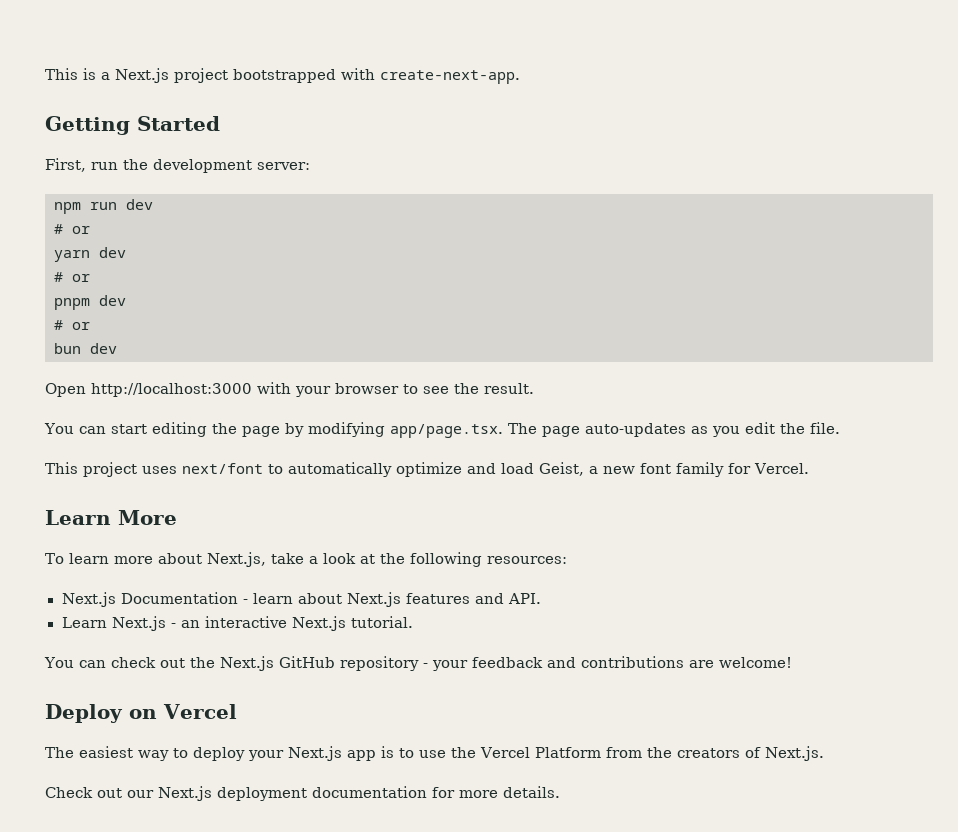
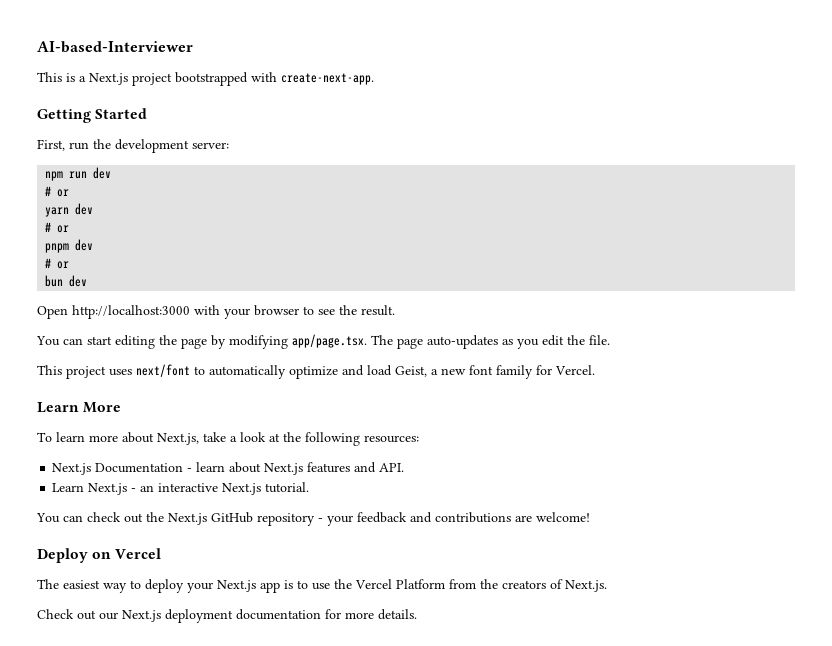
(45, 74) none -> [37,41,193,53] AI-based-Interviewer //

